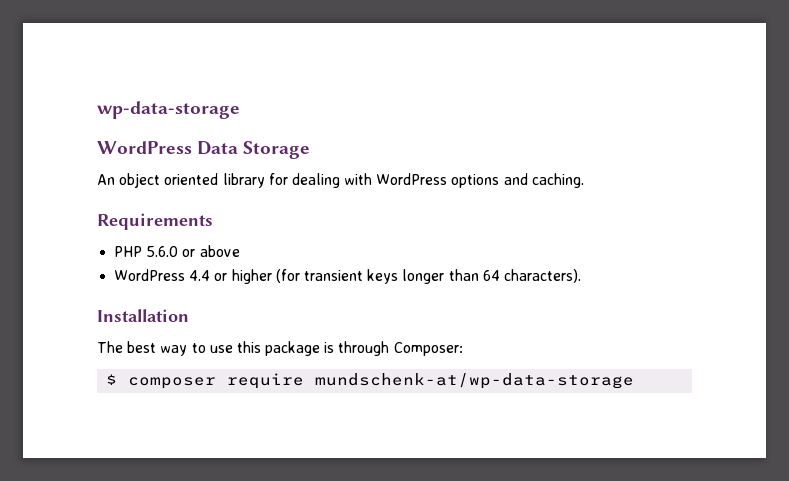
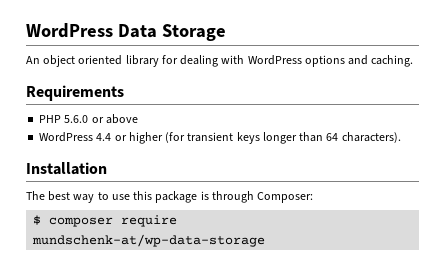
[97,101,240,119] wp-data-storage // -> (26, 30) none

